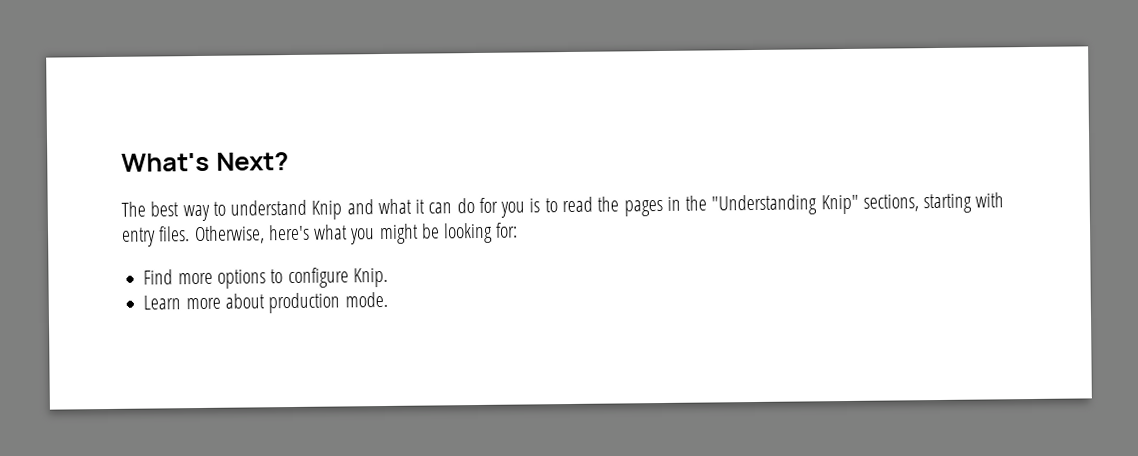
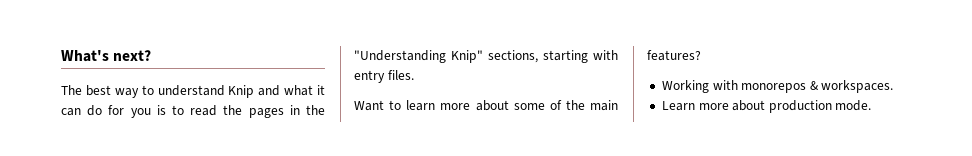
[215,152,289,171] Next? -> [113,50,152,61] next?
[193,222,519,245] [143,267,388,289] Otherwise, here's what you might be looking for: // Find more options to configure Knip. -> [354,100,618,111] [647,50,701,61] [661,80,894,93] // Want to learn more about some of the main features? // Working with monorepos & workspaces.

